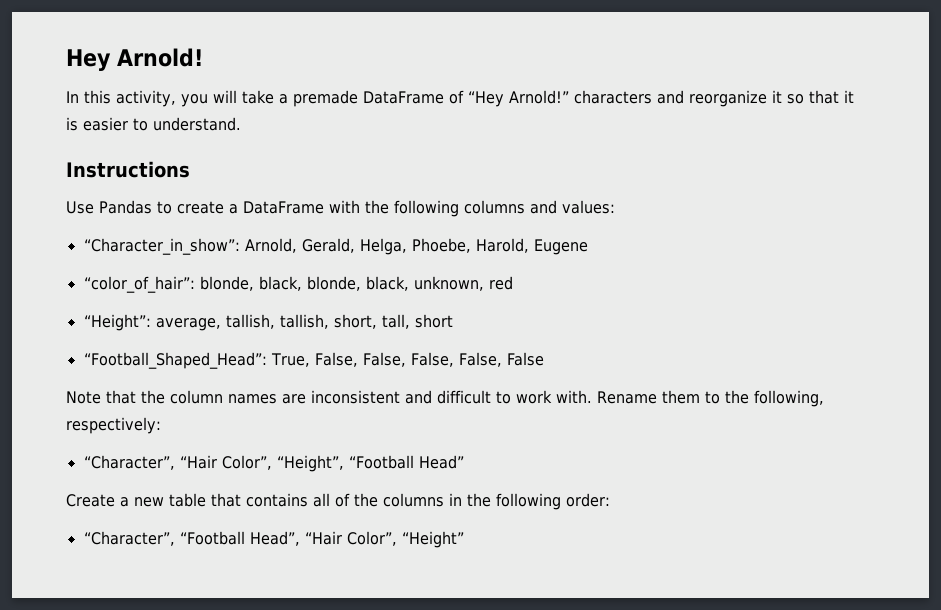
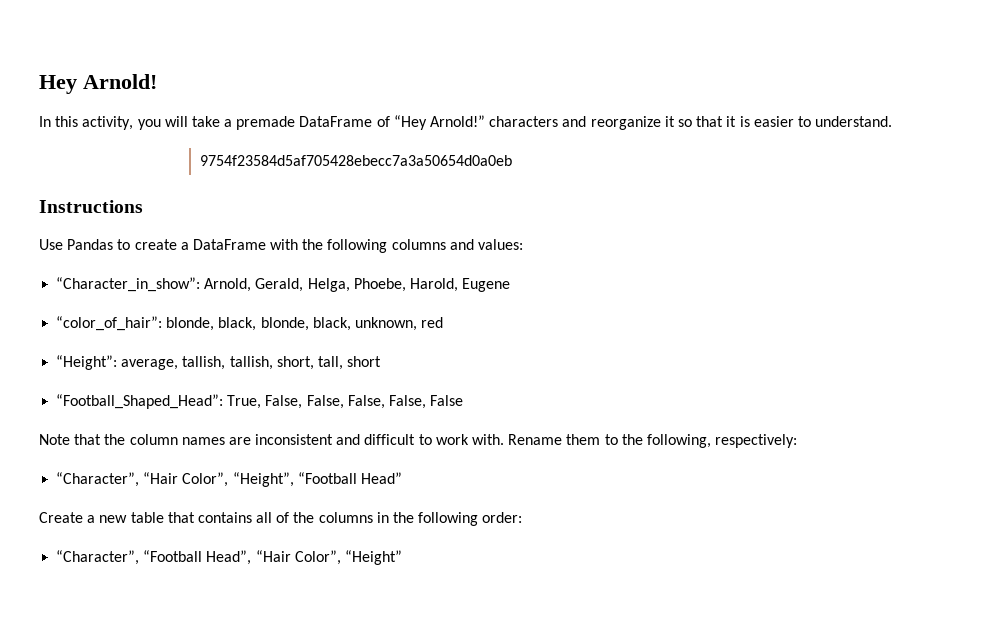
(241, 124) none -> [199,155,512,166] // 9754f23584d5af705428ebecc7a3a50654d0a0eb

